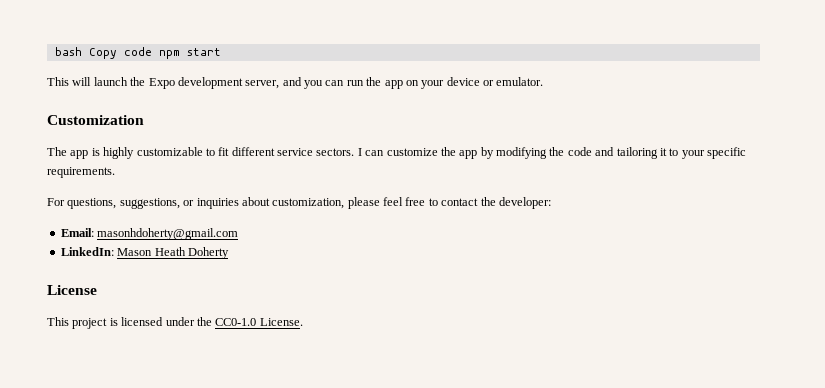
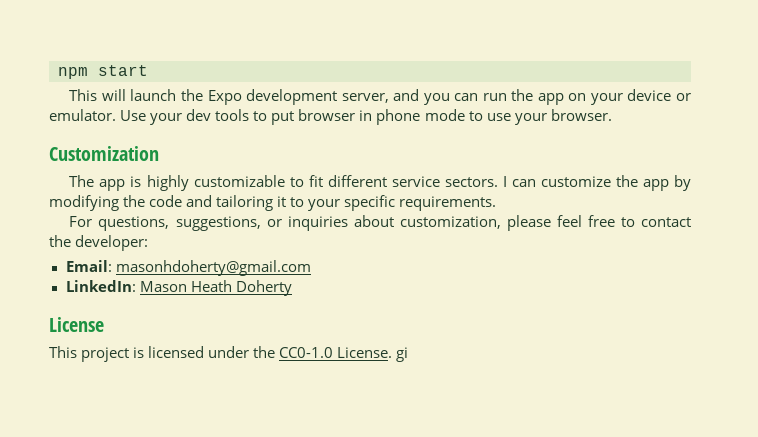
[54,47,152,59] bash Copy code -> (58, 73) none
(544, 81) none -> [120,109,612,125] Use your dev tools to put browser in phone mode to use your browser.
(303, 322) none -> [396,347,409,362] gi

